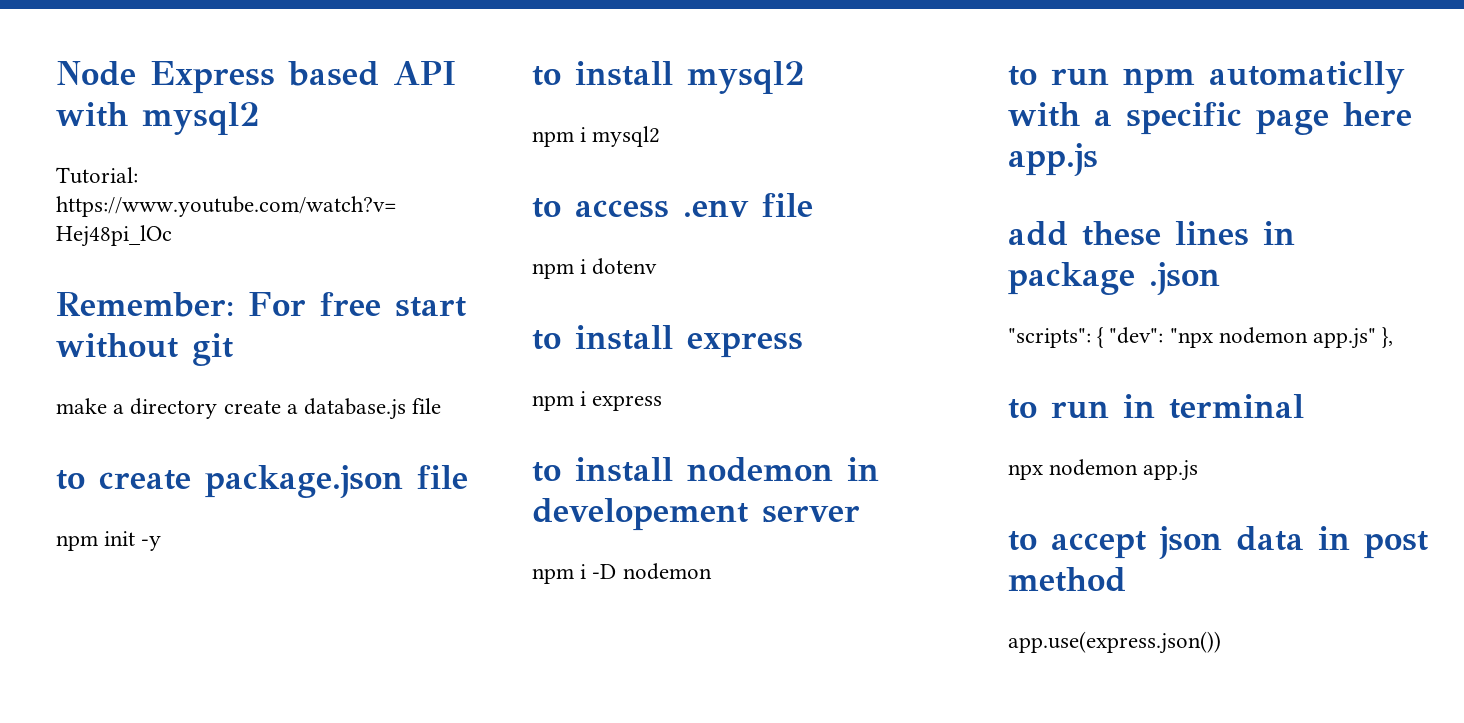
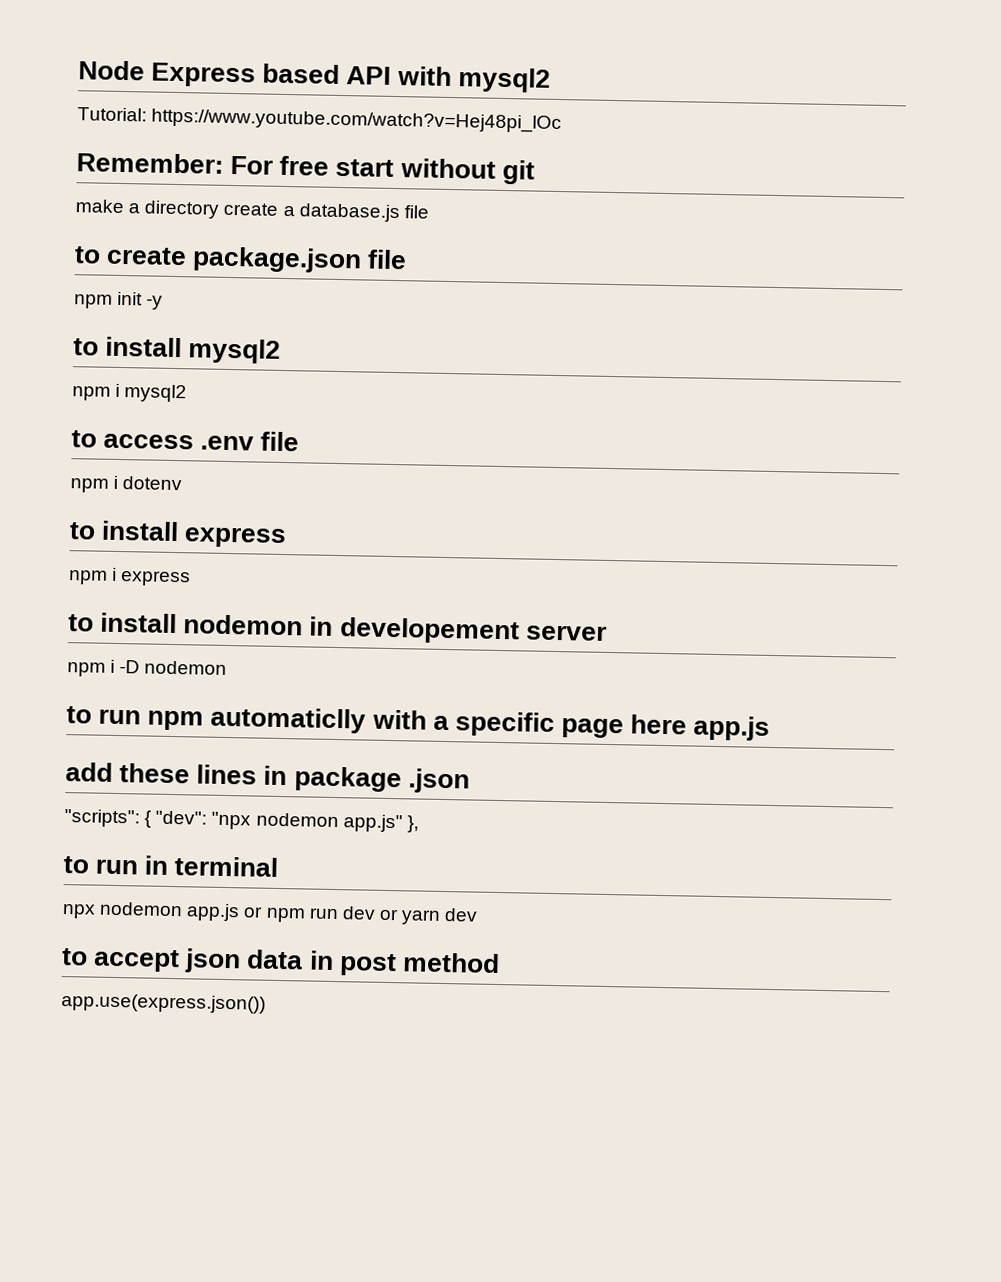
(1199, 470) none -> [243,906,479,925] or npm run dev or yarn dev

